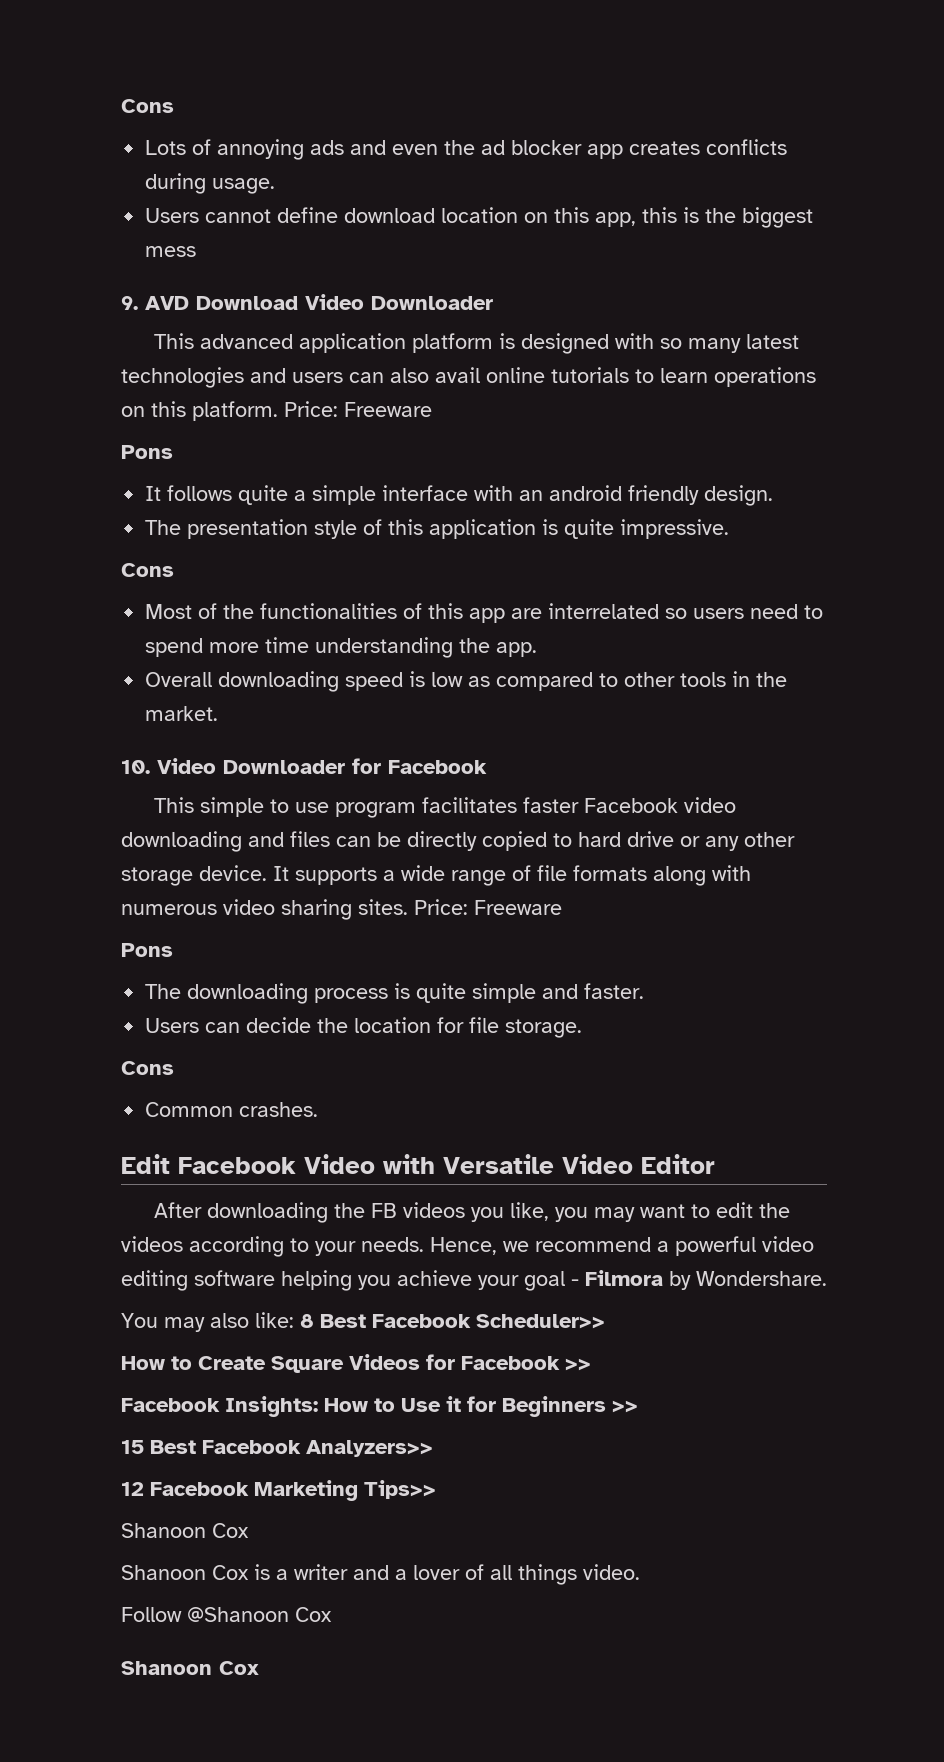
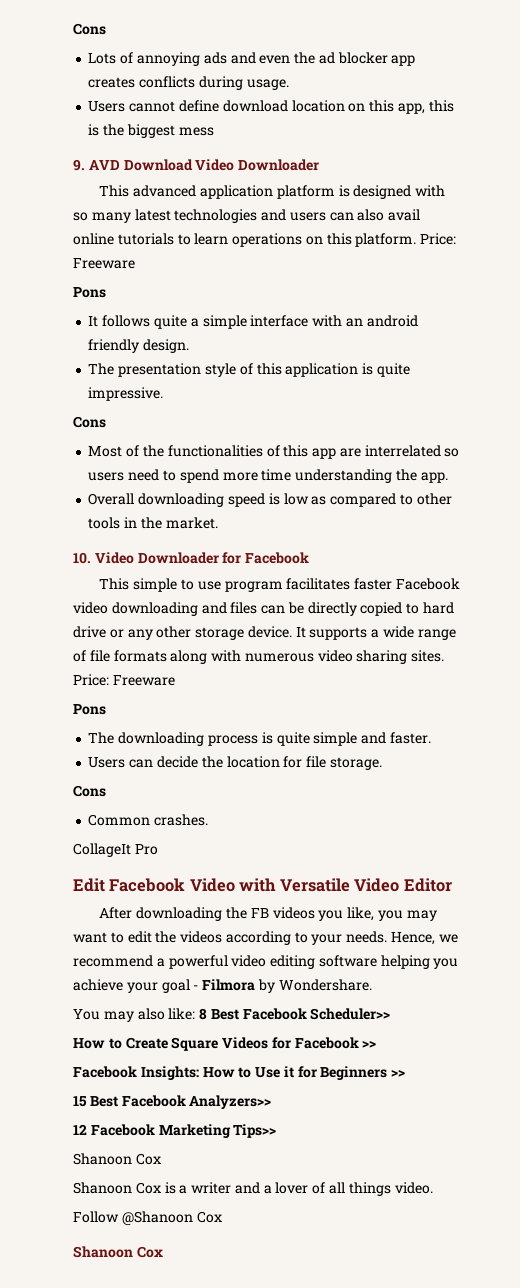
(319, 1109) none -> [73,843,158,857] // CollageIt Pro

